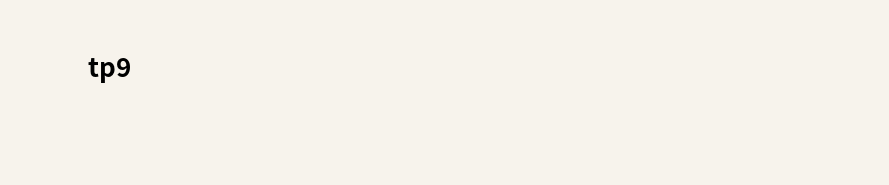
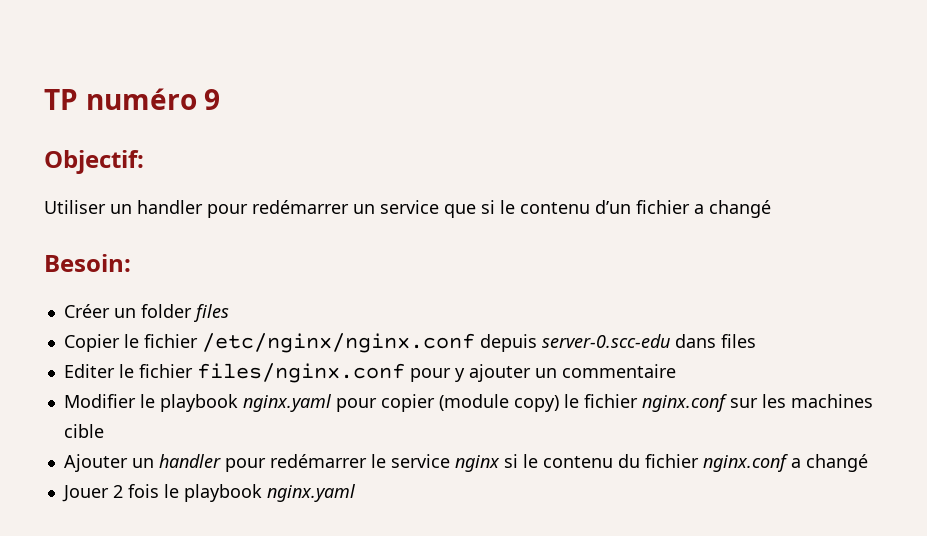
[88,58,131,83] tp9 -> [44,88,221,110] [44,150,144,174] [44,200,771,218] [44,254,131,272] [63,304,229,322] [63,333,756,353] [63,363,676,383] [63,394,873,412] [63,424,104,438] [63,454,868,472] [61,484,355,502] TP numéro 9 // Objectif: // Utiliser un handler pour redémarrer un service que si le contenu d’un fichier a changé // Besoin: // Créer un folder files // Copier le fichier /etc/nginx/nginx.conf depuis server-0.scc-edu dans files // Editer le fichier files/nginx.conf pour y ajouter un commentaire // Modifier le playbook nginx.yaml pour copier (module copy) le fichier nginx.conf sur les machines cible // Ajouter un handler pour redémarrer le service nginx si le contenu du fichier nginx.conf a changé // Jouer 2 fois le playbook nginx.yaml

